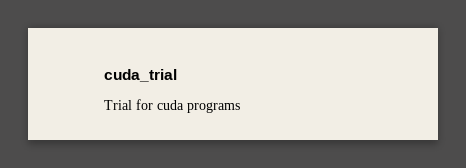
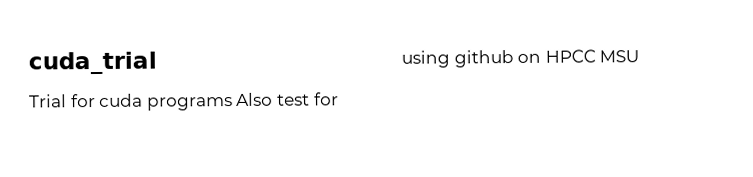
(240, 107) none -> [236,92,339,107] [401,49,640,68] Also test for using github on HPCC MSU

